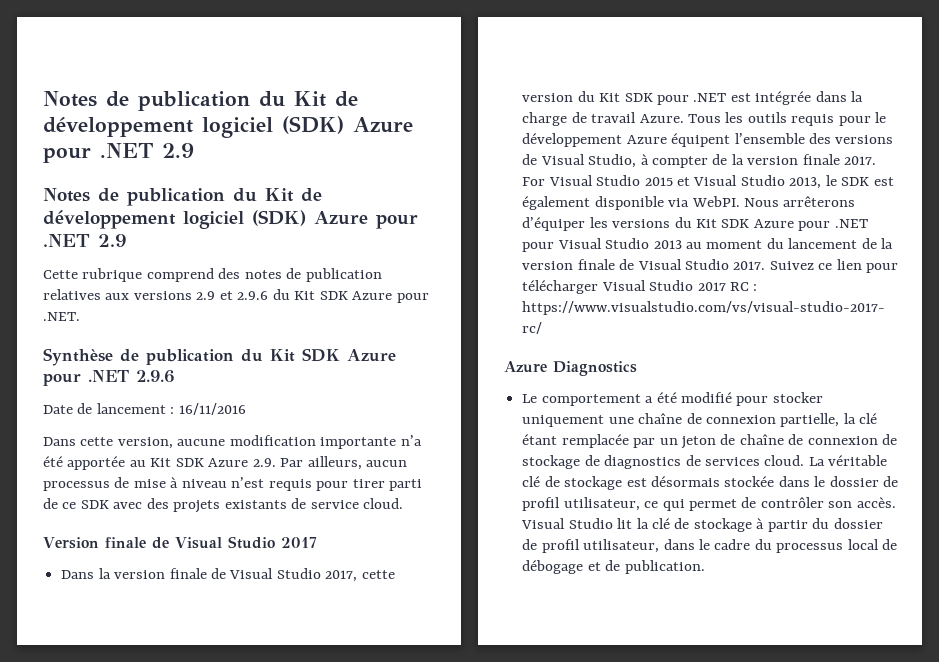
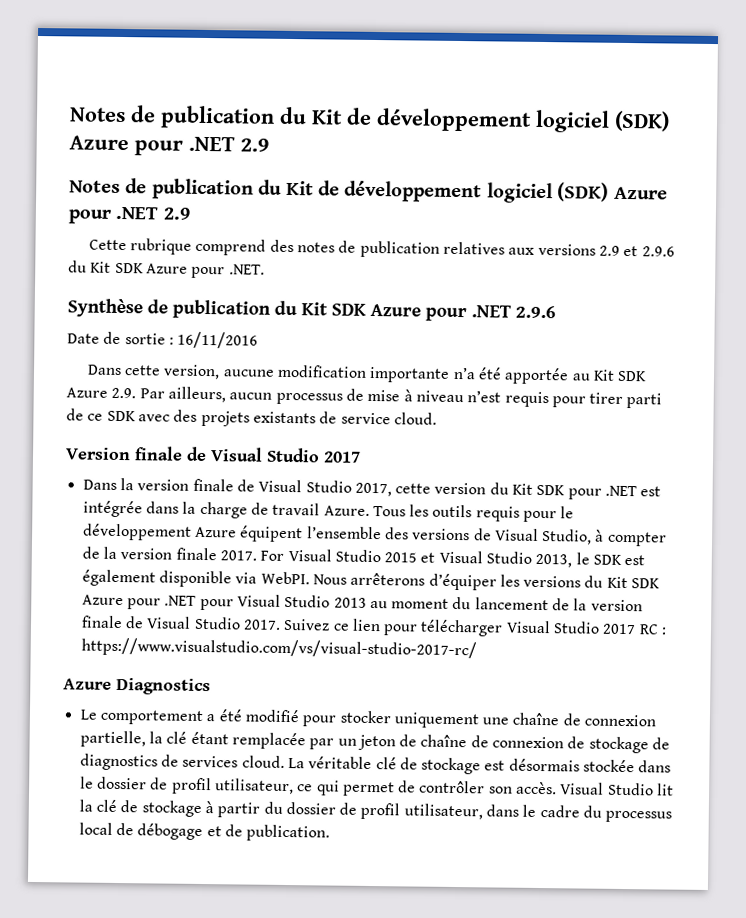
[96,403,166,414] lancement -> [124,333,166,345] sortie

